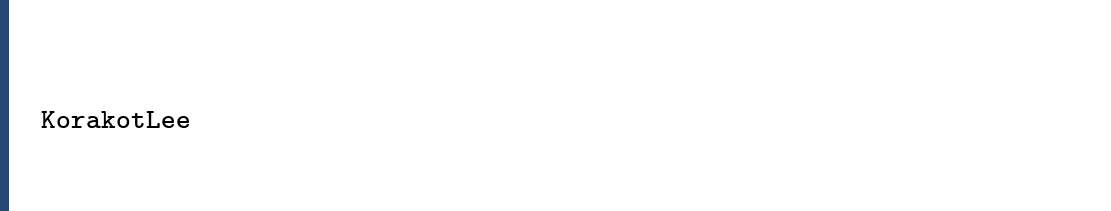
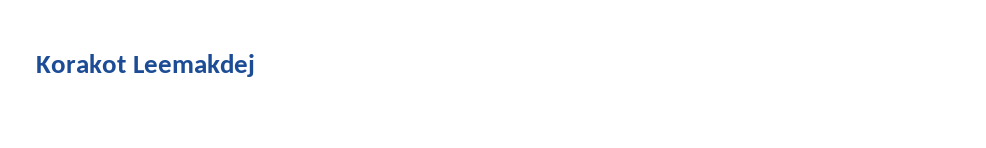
[41,111,191,129] KorakotLee -> [36,54,256,77] Korakot Leemakdej

